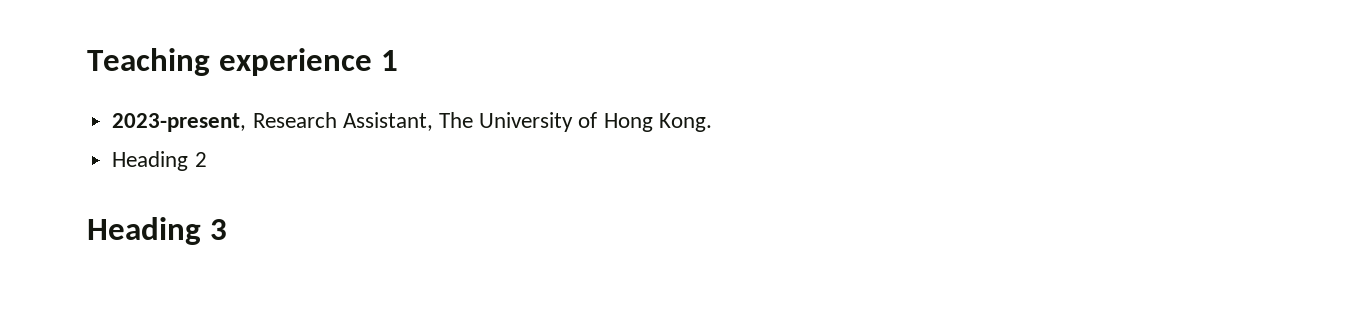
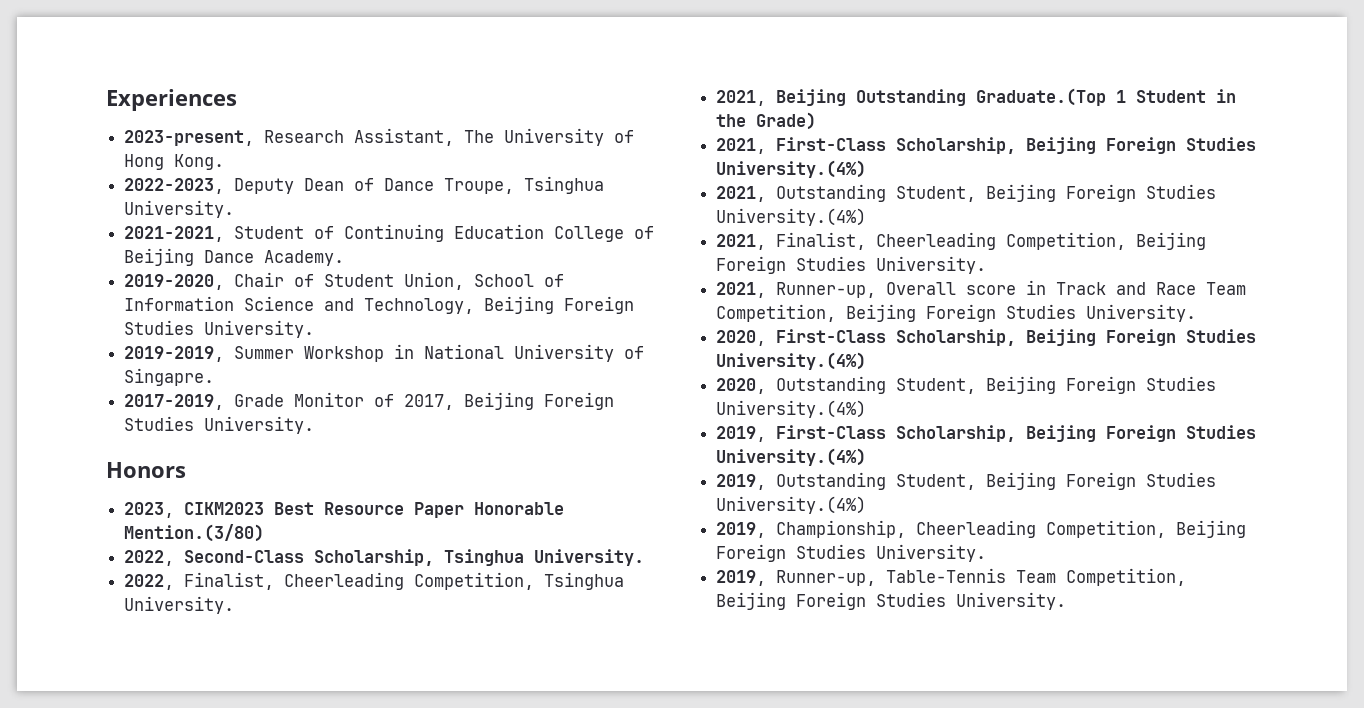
[87,48,398,76] Teaching experience 1 -> [106,89,237,111] Experiences
[112,151,207,171] [87,217,227,245] Heading 2 // Heading 3 -> [124,176,605,194] [124,200,235,218] [124,224,655,242] [124,248,345,266] [124,272,565,290] [124,296,635,314] [124,320,315,338] [124,344,645,362] [124,368,215,386] [124,392,615,410] [124,416,315,434] [106,462,186,478] [124,502,565,518] [124,524,265,542] [124,549,645,566] [124,572,625,590] [124,596,235,614] [716,88,1237,106] [716,112,817,130] [716,137,1257,154] [716,160,867,178] [716,184,1217,202] [716,208,867,226] [716,232,1207,250] [716,256,987,274] [716,280,1247,298] [716,304,1197,322] [716,329,1257,346] [716,352,867,370] [716,376,1217,394] [716,400,867,418] [716,425,1257,442] [716,448,867,466] [716,472,1217,490] [716,496,867,514] [716,520,1247,538] [716,544,987,562] [716,568,1187,586] [716,592,1067,610] 2022-2023, Deputy Dean of Dance Troupe, Tsinghua University. // 2021-2021, Student of Continuing Education College of Beijing Dance Academy. // 2019-2020, Chair of Student Union, School of Information Science and Technology, Beijing Foreign Studies University. // 2019-2019, Summer Workshop in National University of Singapre. // 2017-2019, Grade Monitor of 2017, Beijing Foreign Studies University. // Honors // 2023, CIKM2023 Best Resource Paper Honorable Mention.(3/80) // 2022, Second-Class Scholarship, Tsinghua University. // 2022, Finalist, Cheerleading Competition, Tsinghua University. // 2021, Beijing Outstanding Graduate.(Top 1 Student in the Grade) // 2021, First-Class Scholarship, Beijing Foreign Studies University.(4%) // 2021, Outstanding Student, Beijing Foreign Studies University.(4%) // 2021, Finalist, Cheerleading Competition, Beijing Foreign Studies University. // 2021, Runner-up, Overall score in Track and Race Team Competition, Beijing Foreign Studies University. // 2020, First-Class Scholarship, Beijing Foreign Studies University.(4%) // 2020, Outstanding Student, Beijing Foreign Studies University.(4%) // 2019, First-Class Scholarship, Beijing Foreign Studies University.(4%) // 2019, Outstanding Student, Beijing Foreign Studies University.(4%) // 2019, Championship, Cheerleading Competition, Beijing Foreign Studies University. // 2019, Runner-up, Table-Tennis Team Competition, Beijing Foreign Studies University.

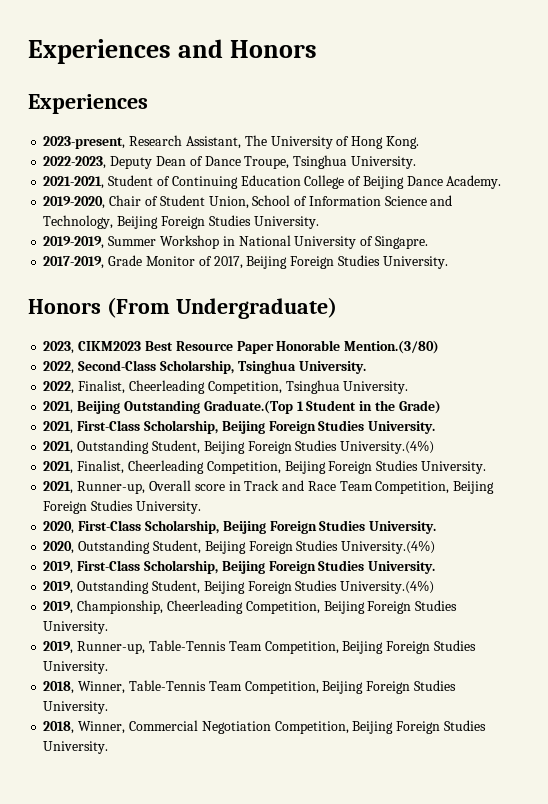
[106,89,237,111] Experiences -> [28,39,317,64] [28,94,148,114] Experiences and Honors // Experiences
(186, 470) none -> [106,297,337,319] (From Undergraduate)
[716,160,867,178] University.(4%) -> [368,421,436,434] University.
[716,352,867,370] University.(4%) -> [369,521,437,534] University.
[716,448,867,466] University.(4%) -> [368,561,436,574] University.
(1067, 601) none -> [43,680,456,694] [43,701,109,714] [43,720,486,734] [43,741,109,754] // 2018, Winner, Table-Tennis Team Competition, Beijing Foreign Studies University. // 2018, Winner, Commercial Negotiation Competition, Beijing Foreign Studies University.

